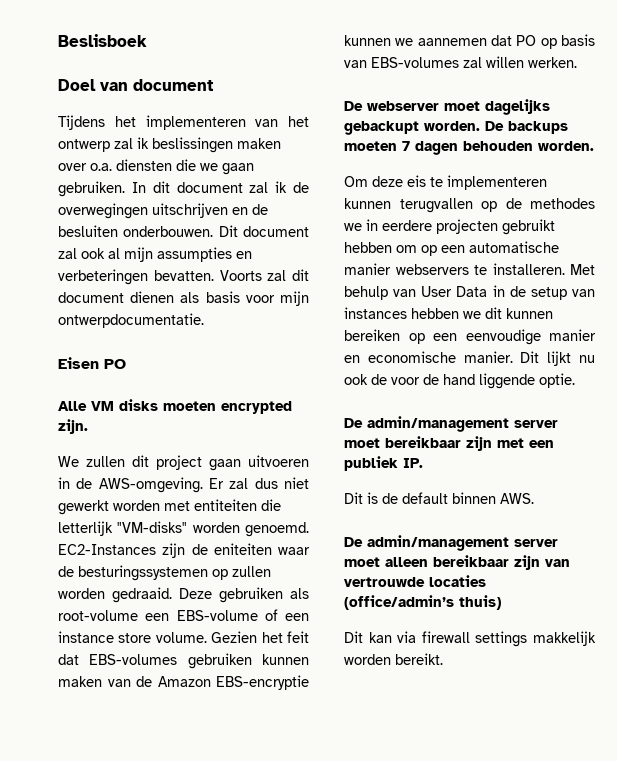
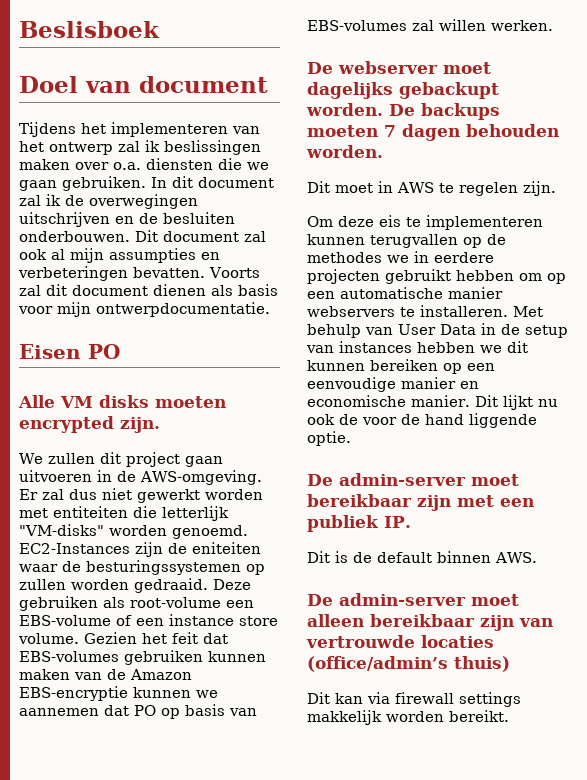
(594, 146) none -> [307,181,556,196] // Dit moet in AWS te regelen zijn.
[367,416,558,432] admin/management server -> [339,473,466,486] admin-server
[367,535,558,551] admin/management server -> [339,593,466,606] admin-server

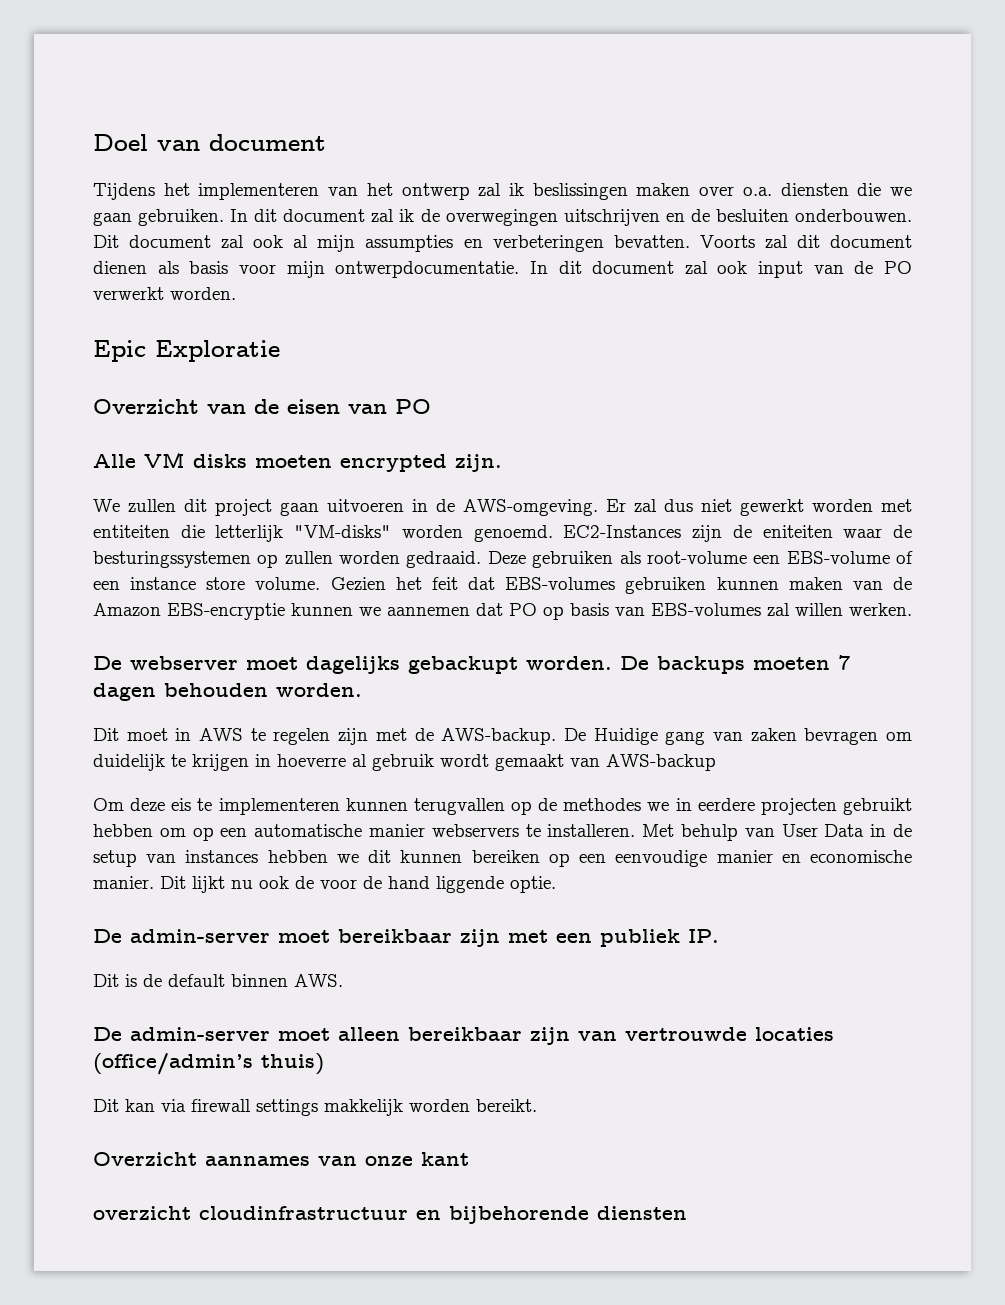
[19,21,160,38] Beslisboek // -> (93, 142) none
[19,344,81,359] // Eisen -> [529,261,912,278] [93,287,236,300] [93,340,280,362] [93,399,387,414] In dit document zal ook input van de PO verwerkt worden. // Epic Exploratie // Overzicht van de eisen van
[523,181,556,196] zijn. -> [338,728,912,745] [93,754,716,771] zijn met de AWS-backup. De Huidige gang van zaken bevragen om duidelijk te krijgen in hoeverre al gebruik wordt gemaakt van AWS-backup
(509, 716) none -> [93,1152,469,1166] [93,1206,687,1224] // Overzicht aannames van onze kant // overzicht cloudinfrastructuur en bijbehorende diensten

